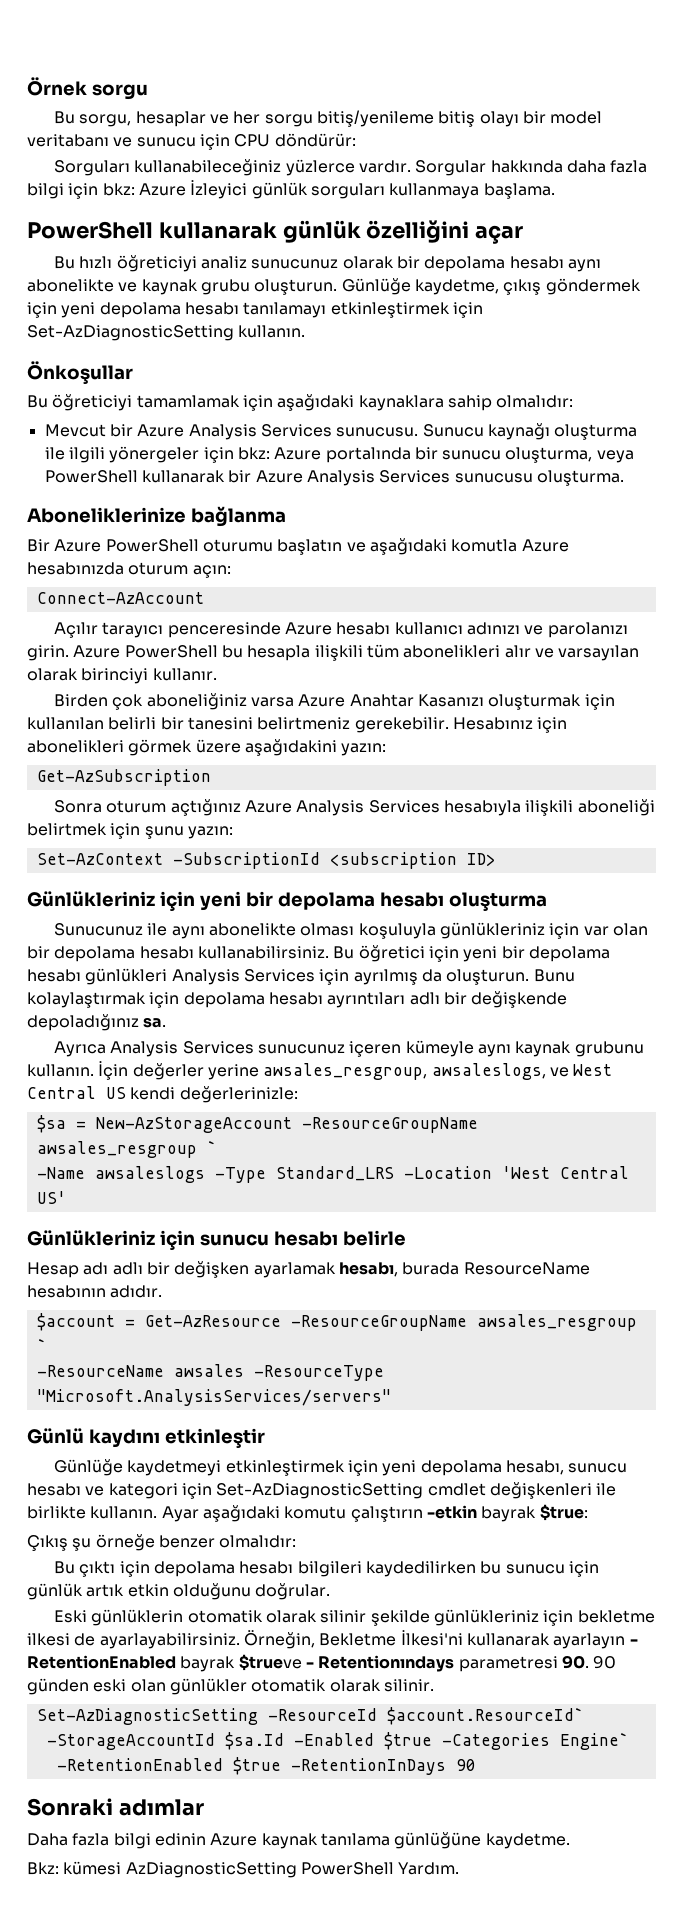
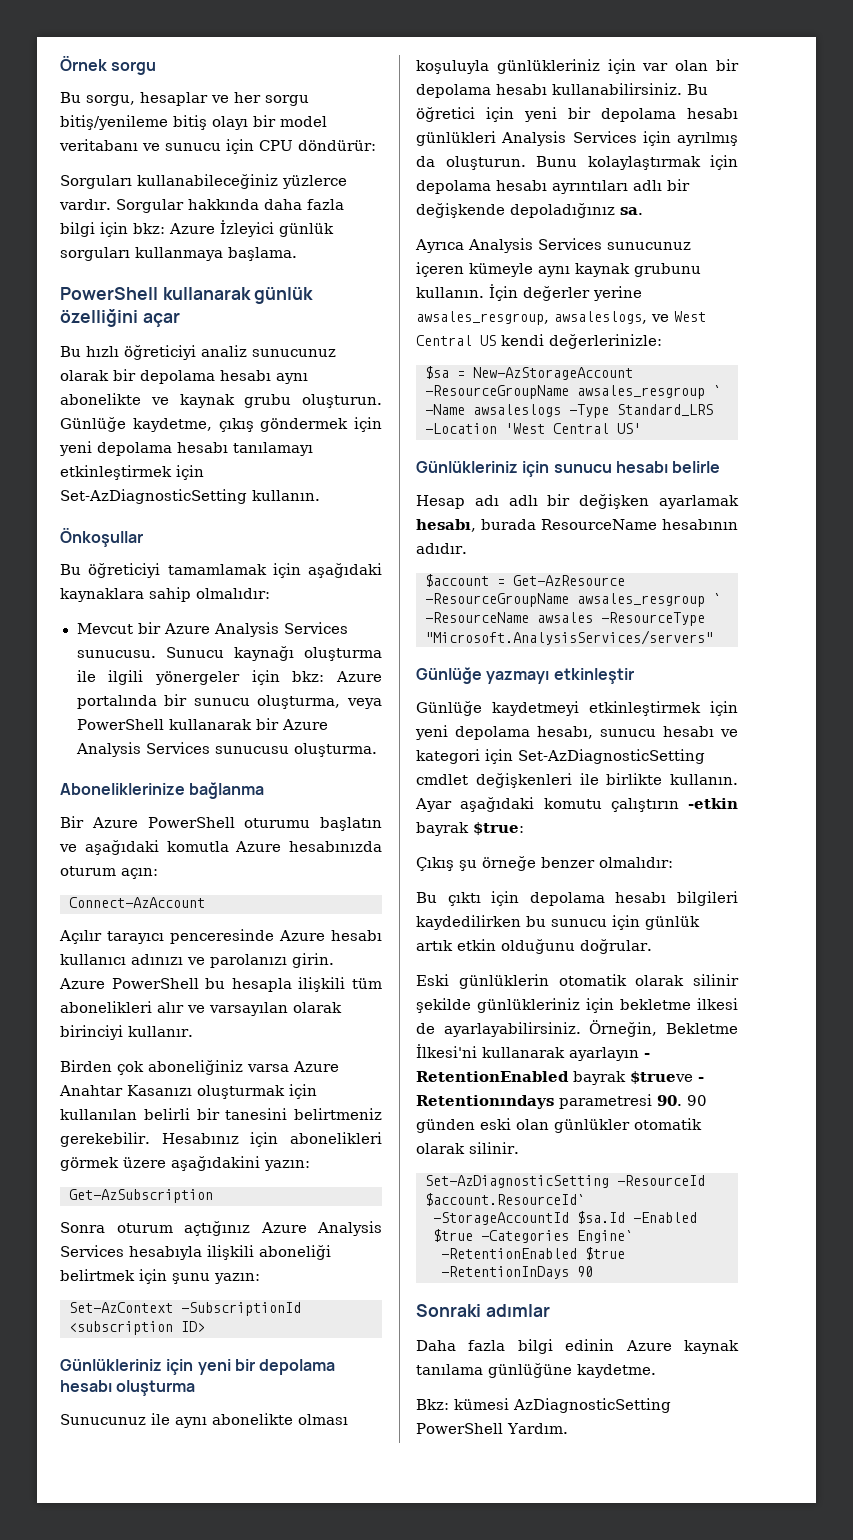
[27,1428,160,1448] Günlü kaydını -> [416,667,550,684] Günlüğe yazmayı

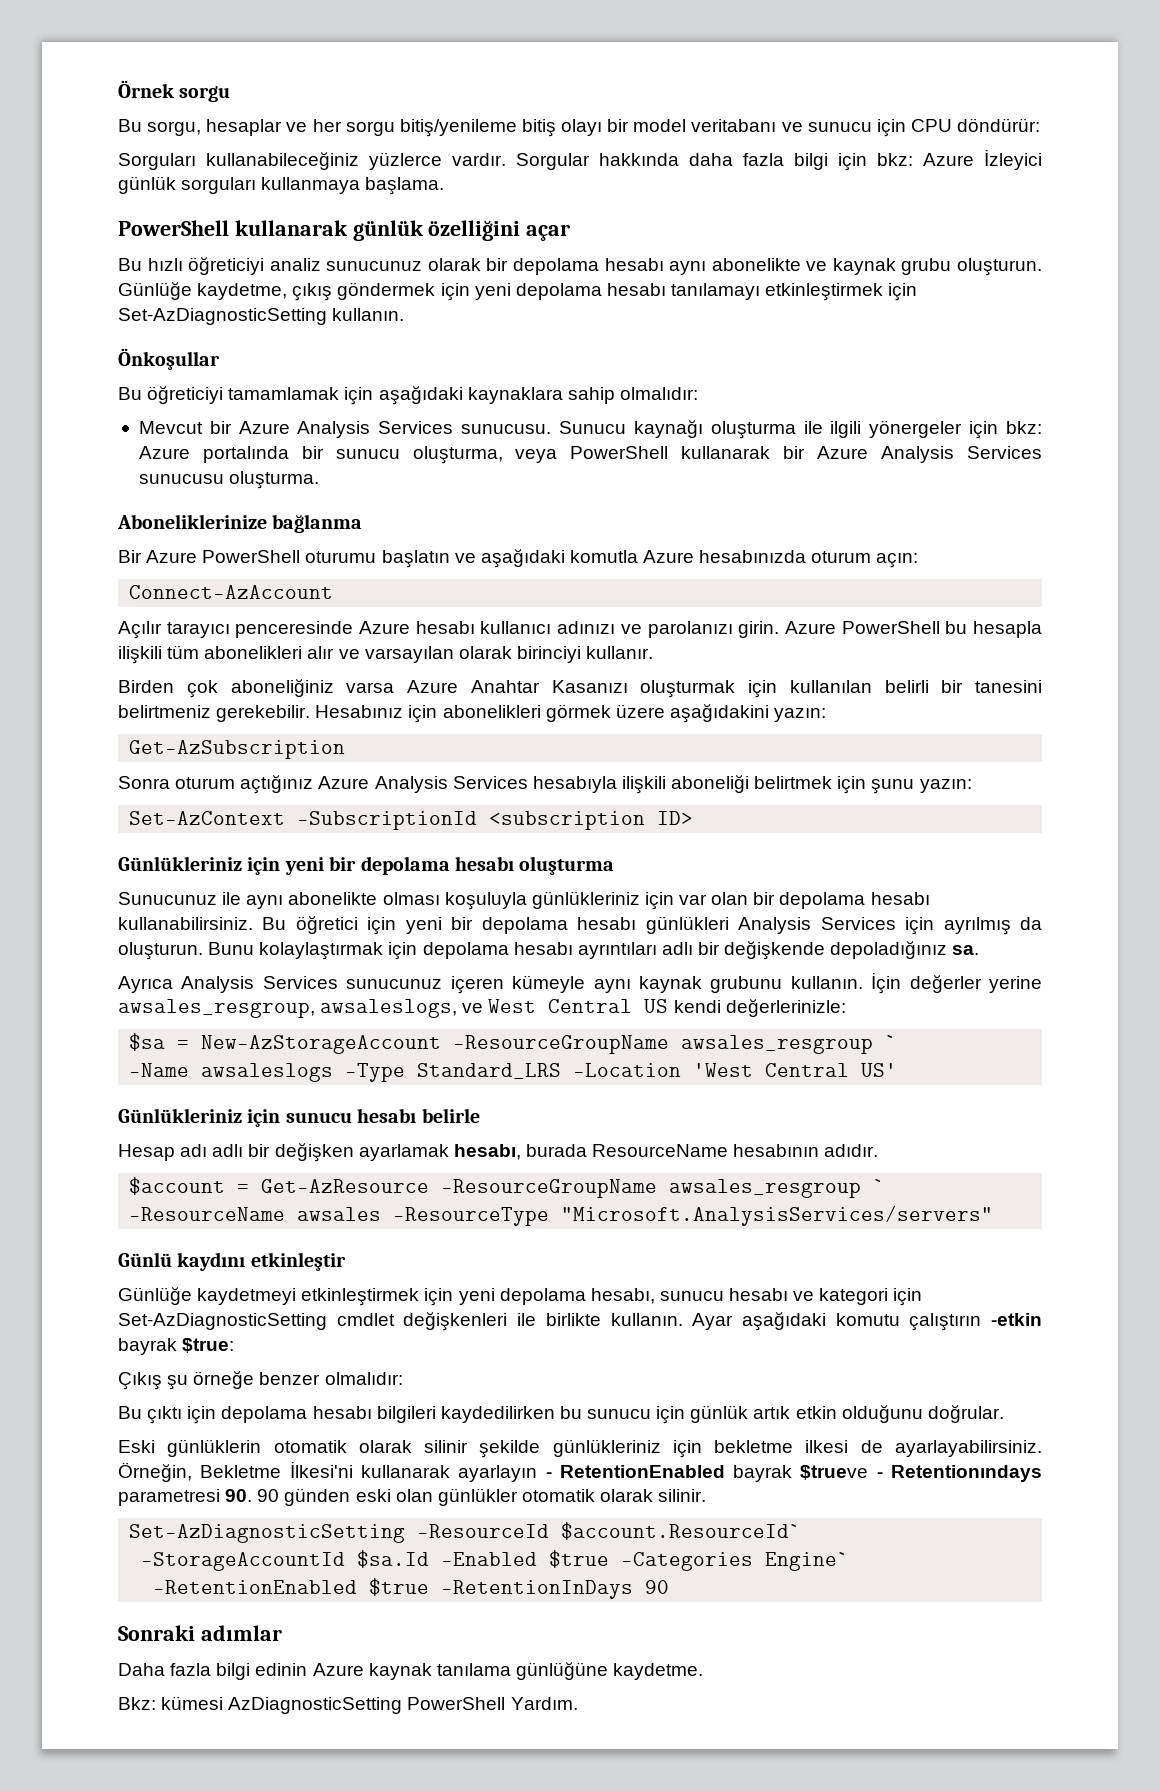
[416,667,550,684] Günlüğe yazmayı -> [118,1252,246,1271] Günlü kaydını

